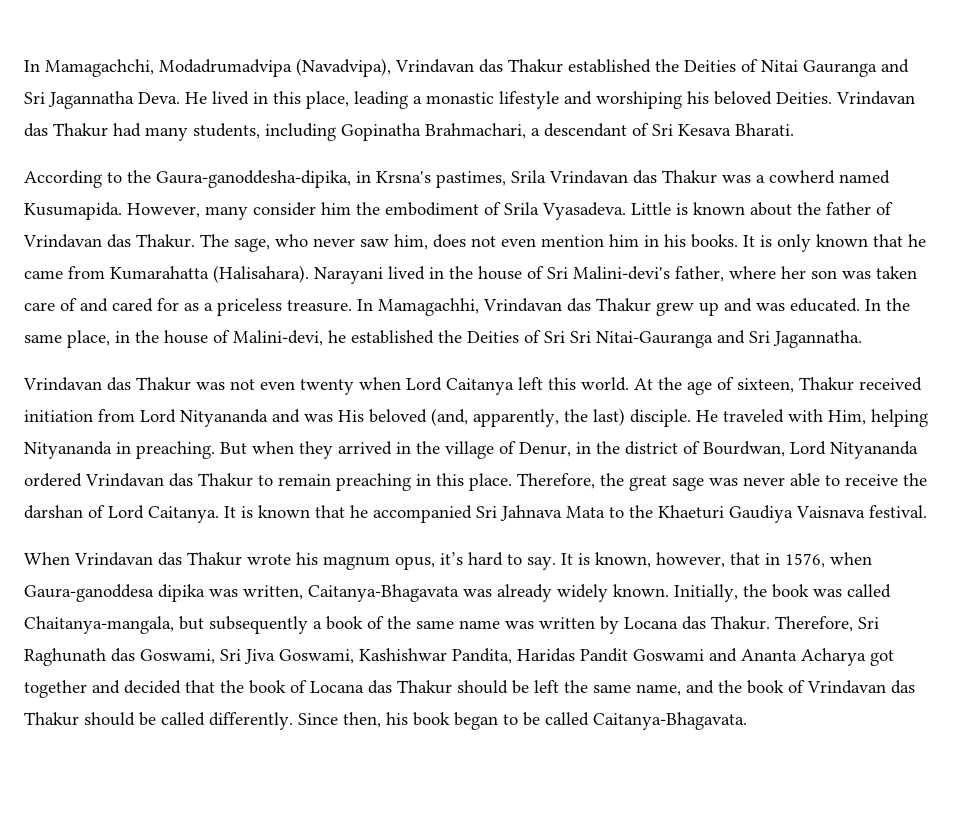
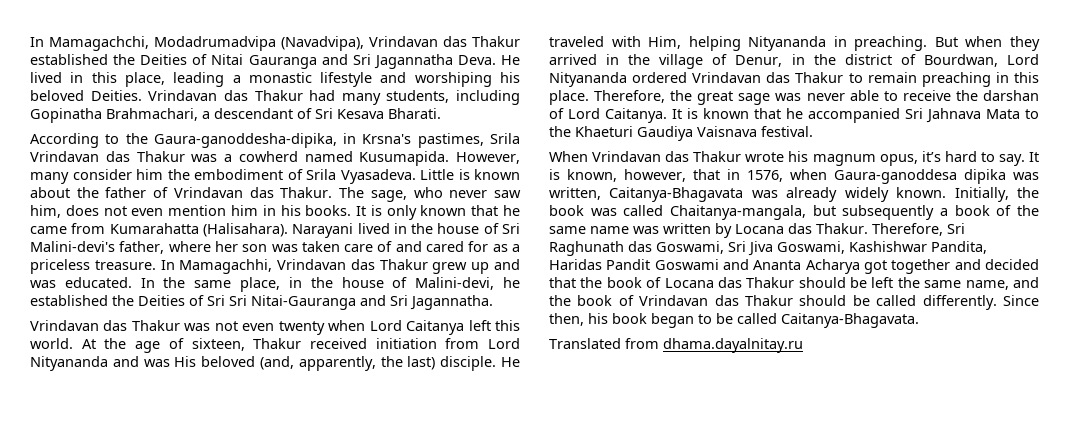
(747, 721) none -> [549,338,803,353] // Translated from dhama.dayalnitay.ru

